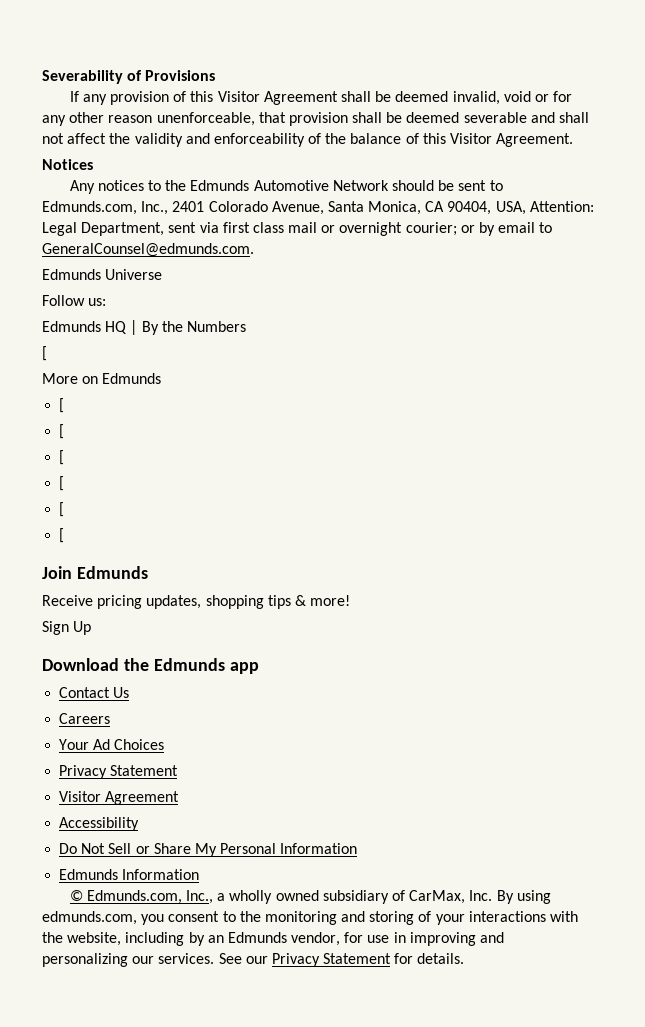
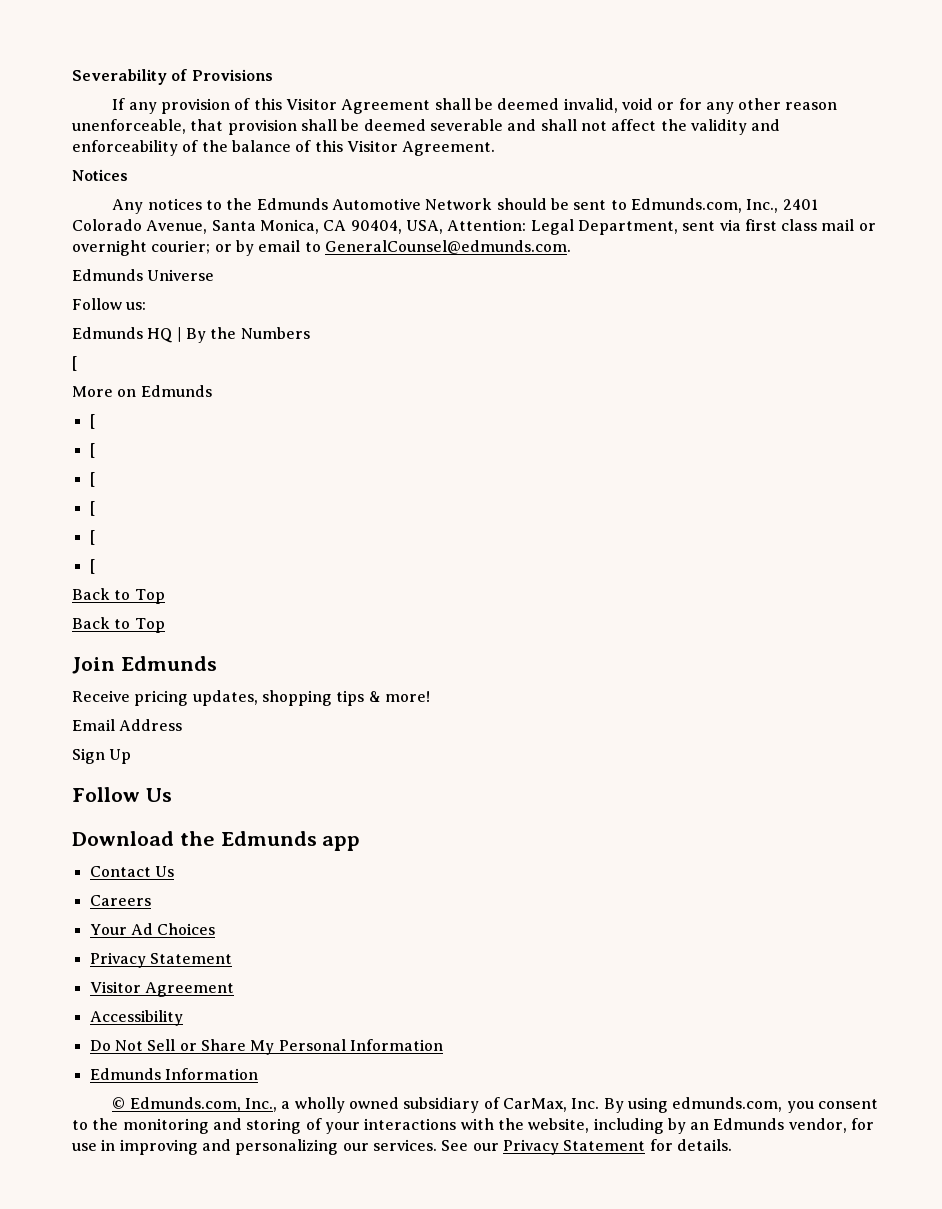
(65, 535) none -> [72,588,165,604] [72,617,165,633] // Back to Top // Back to Top
(351, 600) none -> [72,719,183,731] // Email Address
(92, 628) none -> [72,787,172,802] // Follow Us

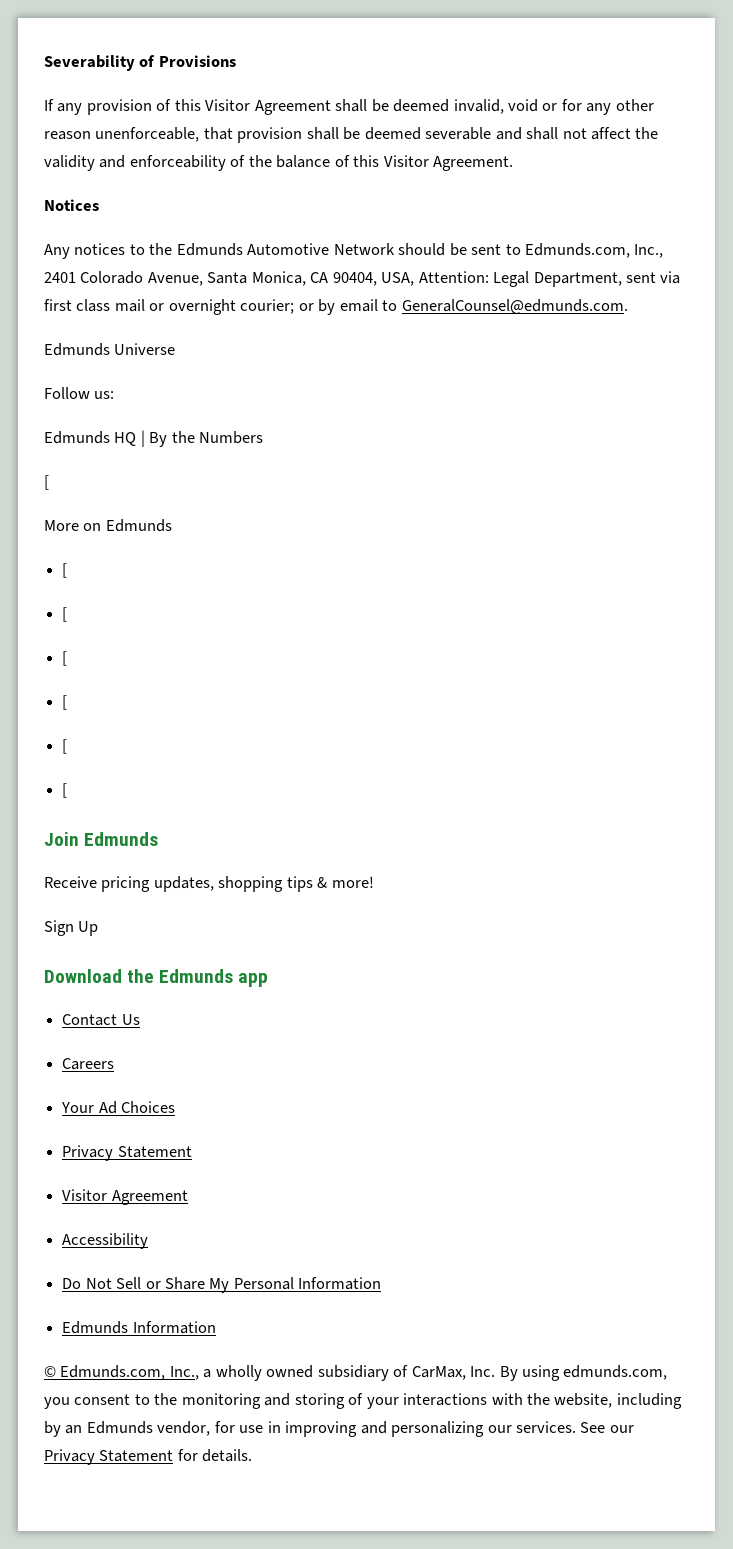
[72,588,165,604] [72,617,165,633] // Back to Top // Back to Top -> (68, 790) none
[72,719,183,731] // Email Address -> (374, 882) none
[72,787,172,802] // Follow Us -> (99, 928) none

